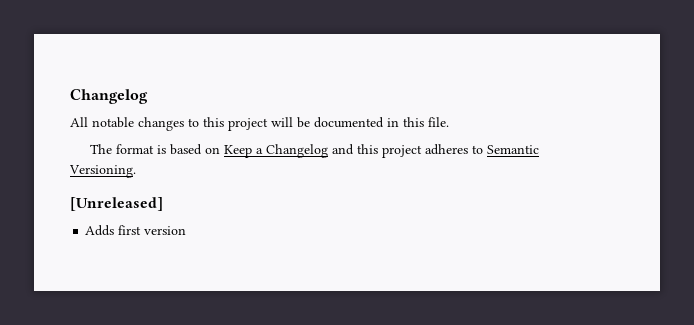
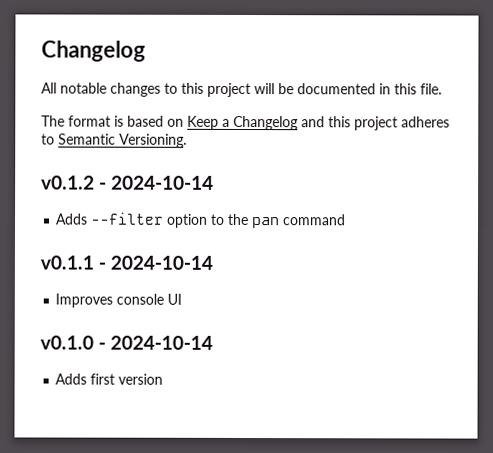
[70,197,163,211] [Unreleased] -> [41,175,215,190] [56,212,347,229] [40,255,214,270] [55,293,183,308] [40,335,214,350] v0.1.2 - 2024-10-14 // Adds --filter option to the pan command // v0.1.1 - 2024-10-14 // Improves console UI // v0.1.0 - 2024-10-14

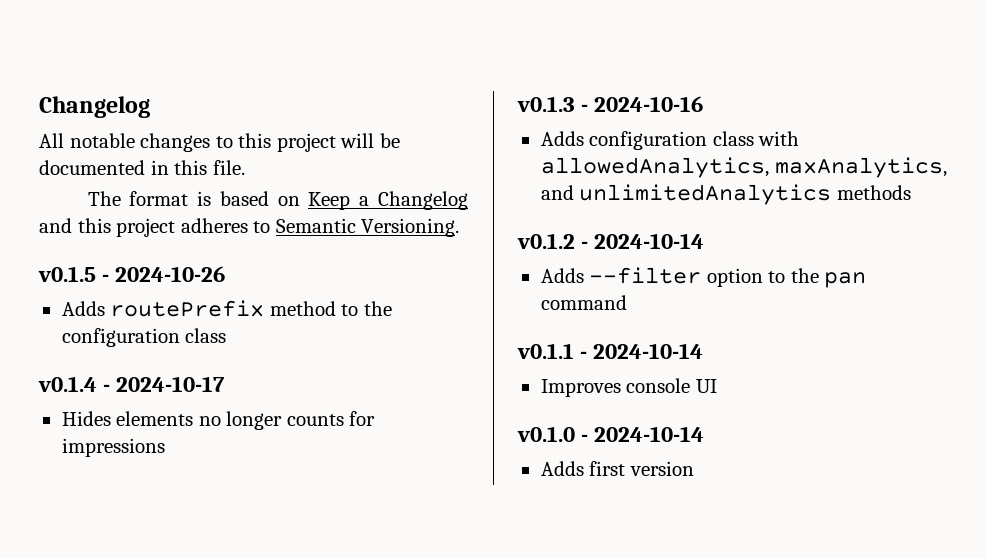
(187, 140) none -> [38,266,226,282] [61,300,392,317] [61,328,227,347] [38,376,226,392] [61,411,376,430] [61,438,165,457] [517,96,704,112] [540,131,800,150] [540,157,947,178] [540,184,911,205] // v0.1.5 - 2024-10-26 // Adds routePrefix method to the configuration class // v0.1.4 - 2024-10-17 // Hides elements no longer counts for impressions // v0.1.3 - 2024-10-16 // Adds configuration class with allowedAnalytics, maxAnalytics, and unlimitedAnalytics methods

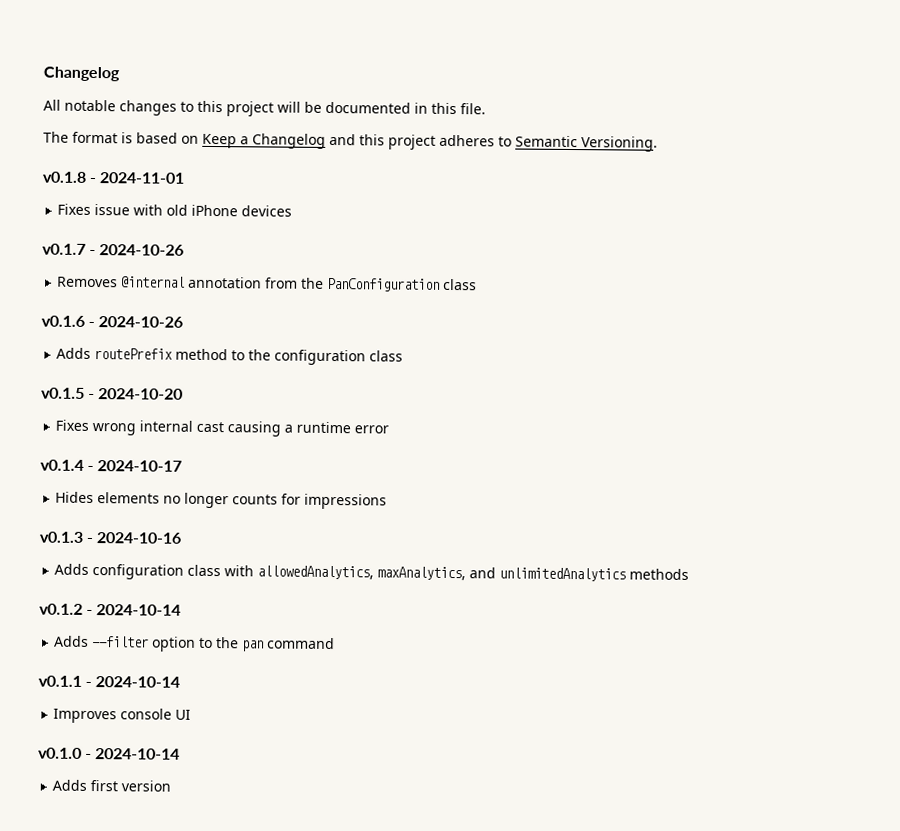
[38,266,96,282] v0.1.5 -> [42,171,186,184] [57,203,293,217] [42,243,185,256] [57,276,478,292] [41,315,85,327] v0.1.8 - 2024-11-01 // Fixes issue with old iPhone devices // v0.1.7 - 2024-10-26 // Removes @internal annotation from the PanConfiguration class // v0.1.6
(227, 335) none -> [41,387,184,400] [55,419,390,437] // v0.1.5 - 2024-10-20 // Fixes wrong internal cast causing a runtime error

